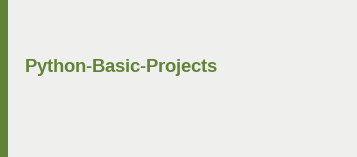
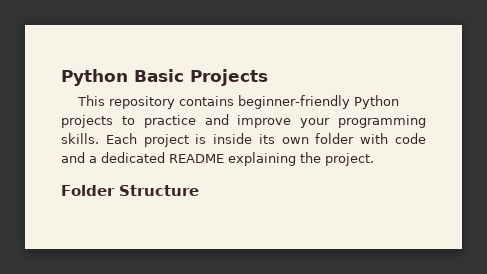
[25,59,217,76] Python-Basic-Projects -> [61,69,268,86] [77,95,400,109] [61,114,426,128] [61,133,426,147] [61,152,374,166] [61,185,199,196] Python Basic Projects // This repository contains beginner-friendly Python projects to practice and improve your programming skills. Each project is inside its own folder with code and a dedicated README explaining the project. // Folder Structure

